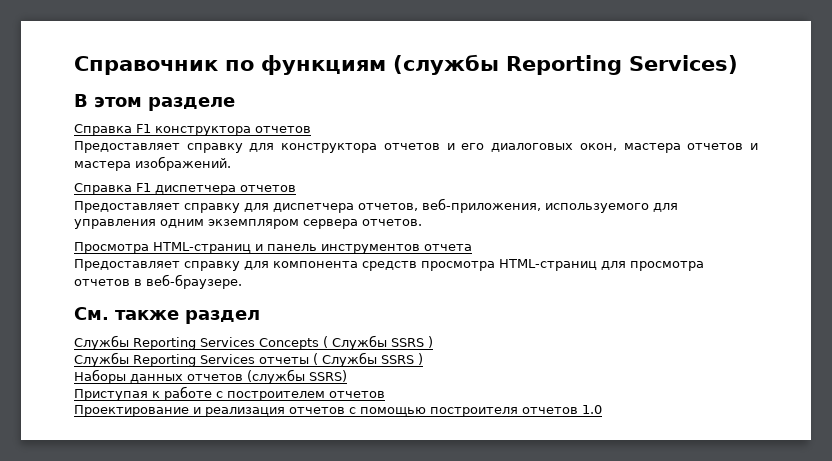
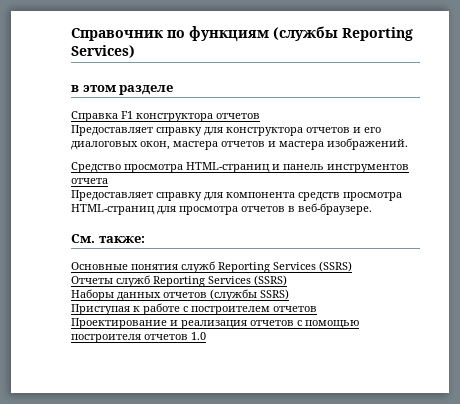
[74,94,88,107] В -> [71,85,79,92] в
[74,183,296,195] [74,198,678,213] [74,219,422,229] [74,242,149,254] Справка F1 диспетчера отчетов // Предоставляет справку для диспетчера отчетов, веб-приложения, используемого для управления одним экземпляром сервера отчетов. // Просмотра -> [71,162,183,173] Средство просмотра
[115,310,260,324] [74,335,433,350] [74,352,423,367] также раздел // Службы Reporting Services Concepts ( Службы SSRS ) // Службы Reporting Services отчеты ( Службы SSRS ) -> [98,236,145,243] [71,261,352,273] [71,275,287,287] также: // Основные понятия служб Reporting Services (SSRS) // Отчеты служб Reporting Services (SSRS)

